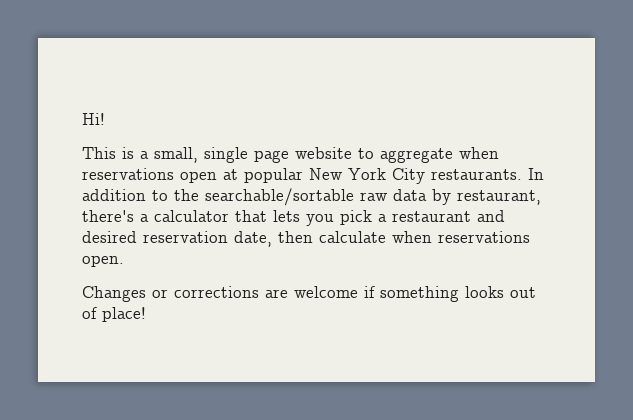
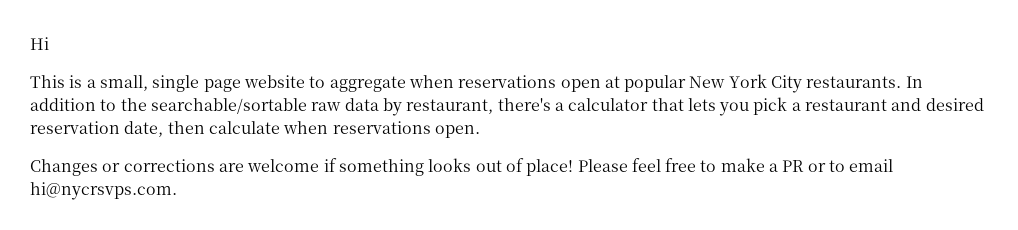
[82,113,105,125] Hi! -> [30,37,49,50] Hi
(146, 314) none -> [577,158,894,172] [30,182,177,200] Please feel free to make a PR or to email hi@nycrsvps.com.

